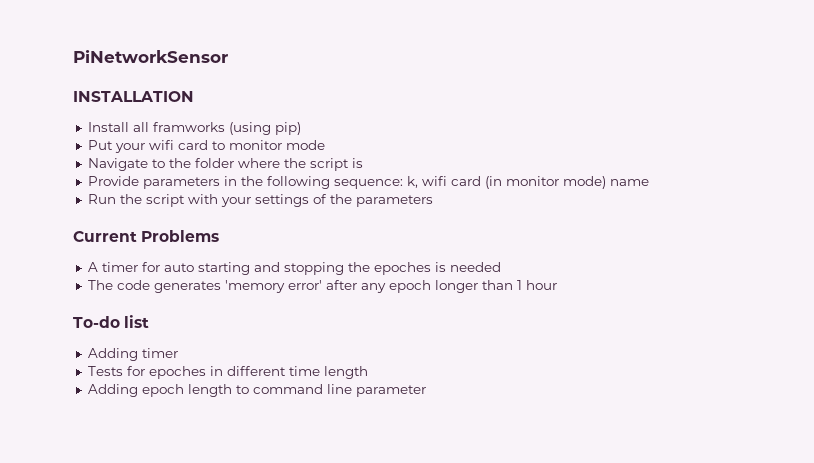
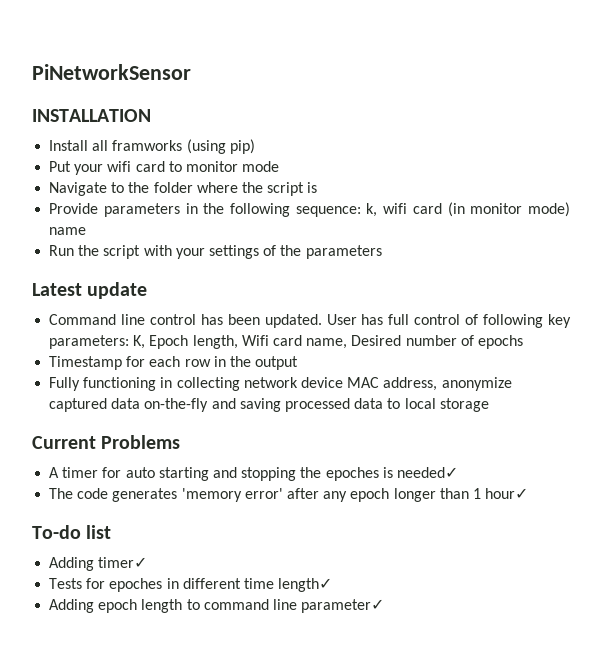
(433, 201) none -> [32,282,148,299] [49,314,572,328] [49,335,523,349] [49,356,299,370] [49,377,512,391] [49,398,489,412] // Latest update // Command line control has been updated. User has full control of following key parameters: K, Epoch length, Wifi card name, Desired number of epochs // Timestamp for each row in the output // Fully functioning in collecting network device MAC address, anonymize captured data on-the-fly and saving processed data to local storage
[449,262,501,272] needed -> [396,467,458,478] needed✓
[525,280,557,290] hour -> [485,488,529,499] hour✓
[141,348,178,358] timer -> [98,557,148,568] timer✓
[323,366,368,379] length -> [278,578,333,592] length✓
[355,385,426,397] parameter -> [301,599,385,613] parameter✓

